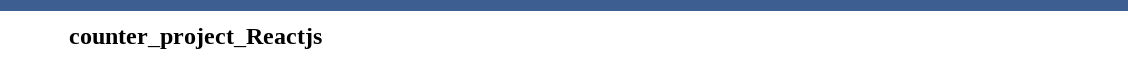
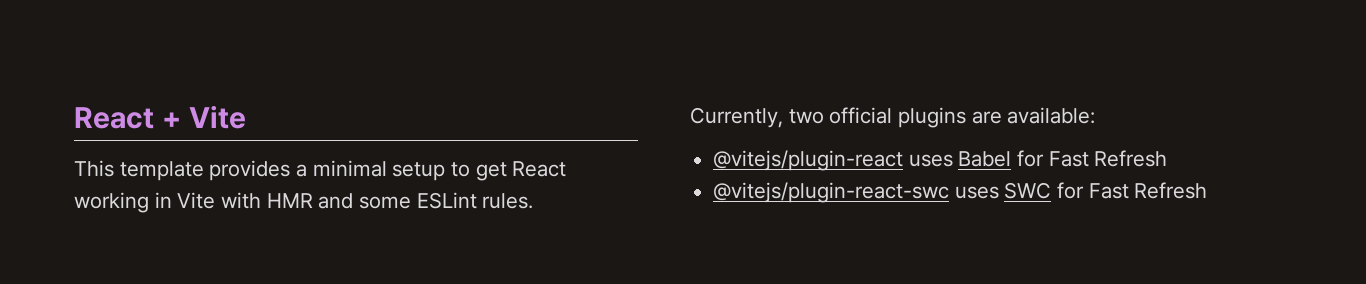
[69,28,322,49] counter_project_Reactjs -> [74,105,246,129] [74,160,567,181] [74,192,534,213] [690,107,1096,128] [713,150,1168,171] [713,182,1208,203] React + Vite // This template provides a minimal setup to get React working in Vite with HMR and some ESLint rules. // Currently, two official plugins are available: // @vitejs/plugin-react uses Babel for Fast Refresh // @vitejs/plugin-react-swc uses SWC for Fast Refresh

